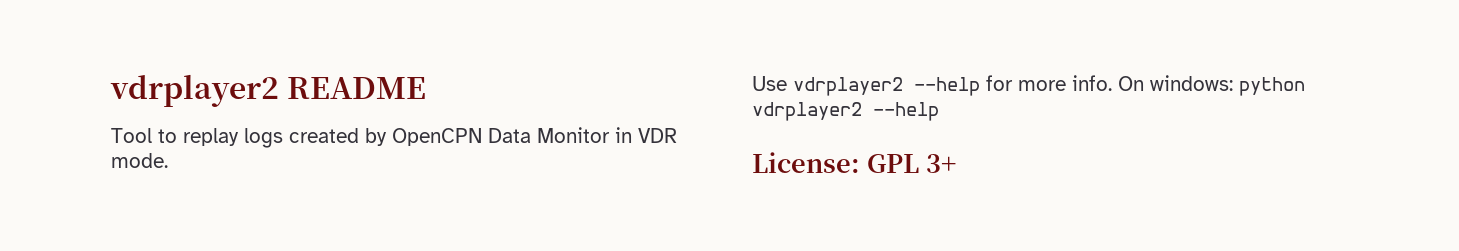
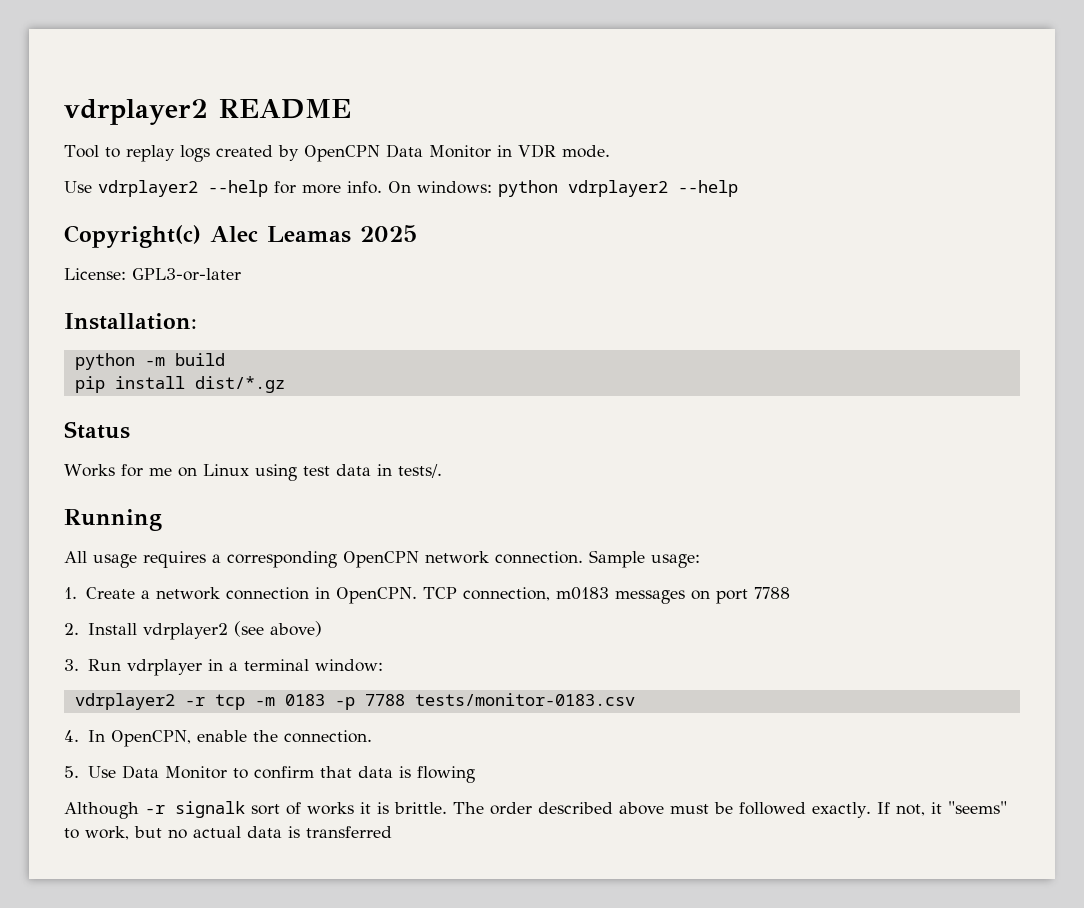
[752,152,956,173] License: GPL 3+ -> [64,225,417,248] [64,268,241,281] [64,313,197,330] [74,353,225,370] [74,376,285,393] [64,421,130,439] [64,464,442,481] [64,509,162,531] [64,550,700,568] [64,587,790,604] [64,621,322,640] [64,659,383,676] [74,693,635,710] [64,730,372,747] [64,765,475,783] [64,801,1007,819] [64,826,392,840] Copyright(c) Alec Leamas 2025 // License: GPL3-or-later // Installation: // python -m build // pip install dist/*.gz // Status // Works for me on Linux using test data in tests/. // Running // All usage requires a corresponding OpenCPN network connection. Sample usage: // 1. Create a network connection in OpenCPN. TCP connection, m0183 messages on port 7788 // 2. Install vdrplayer2 (see above) // 3. Run vdrplayer in a terminal window: // vdrplayer2 -r tcp -m 0183 -p 7788 tests/monitor-0183.csv // 4. In OpenCPN, enable the connection. // 5. Use Data Monitor to confirm that data is flowing // Although -r signalk sort of works it is brittle. The order described above must be followed exactly. If not, it "seems" to work, but no actual data is transferred

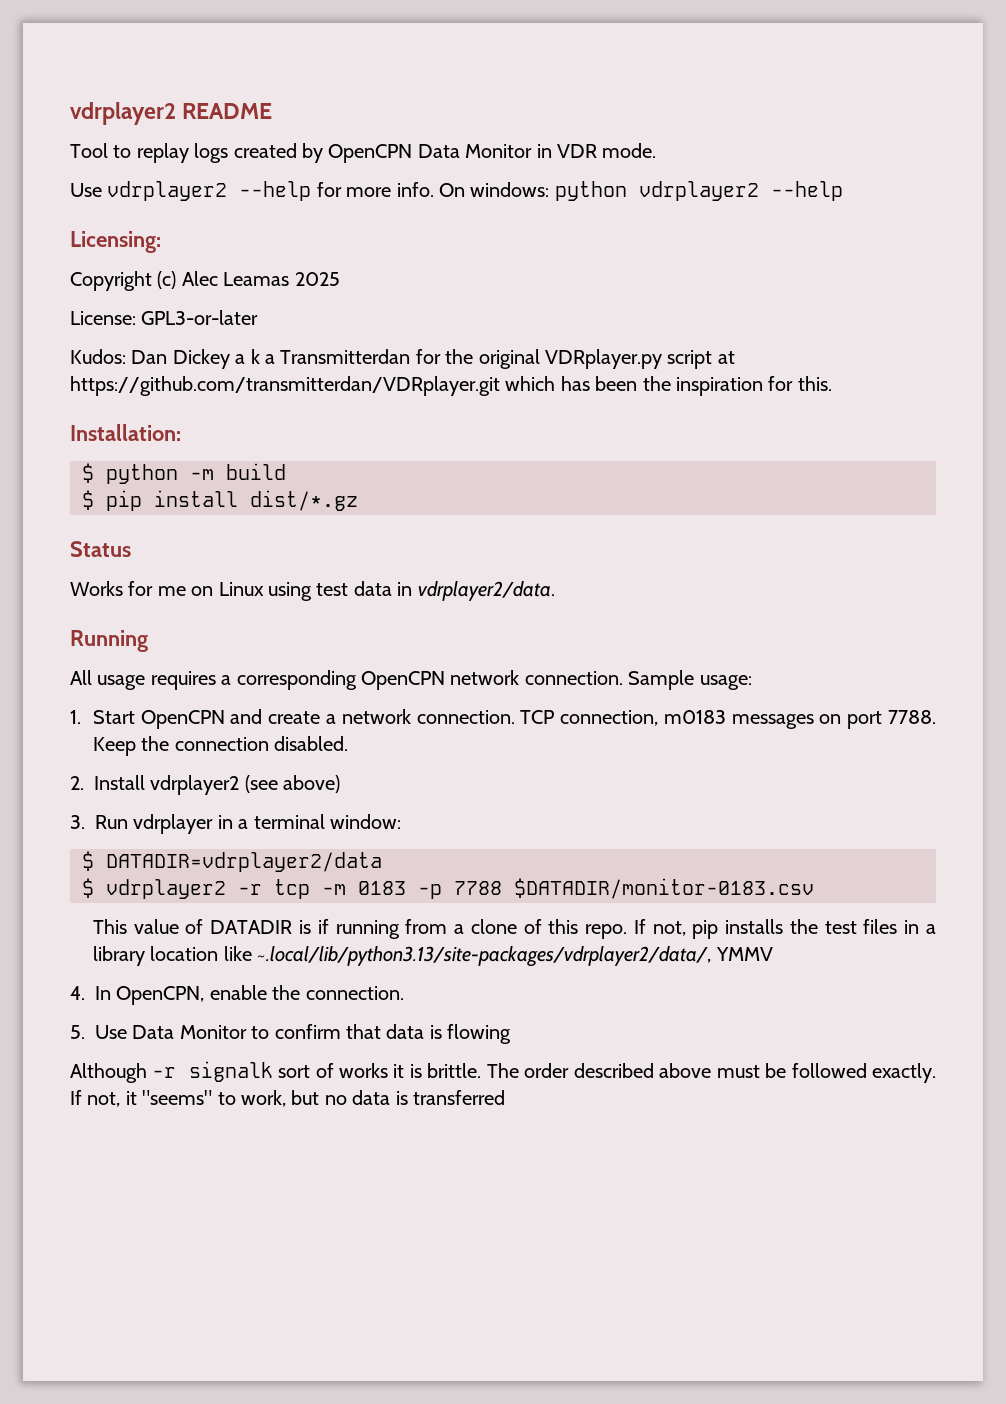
[64,225,201,248] Copyright(c) -> [70,231,161,253] [70,271,177,291] Licensing: // Copyright (c)
(241, 274) none -> [70,349,735,369] [70,376,832,396] // Kudos: Dan Dickey a k a Transmitterdan for the original VDRplayer.py script at https://github.com/transmitterdan/VDRplayer.git which has been the inspiration for this.
(197, 321) none -> [82,463,94,483] $
(225, 359) none -> [82,490,94,510] $
[397,464,442,478] tests/. -> [417,581,555,601] vdrplayer2/data.
[85,587,417,604] Create a network connection in OpenCPN. -> [92,709,515,729] Start OpenCPN and create a network connection.
[753,587,790,599] 7788 -> [888,710,937,724] [92,736,349,756] 7788. Keep the connection disabled.
(383, 665) none -> [82,851,382,872] [82,878,94,898] $ DATADIR=vdrplayer2/data // $
[414,693,635,706] tests/monitor-0183.csv -> [514,878,814,899] [92,919,936,939] [92,946,773,967] $DATADIR/monitor-0183.csv // This value of DATADIR is if running from a clone of this repo. If not, pip installs the test files in a library location like ~.local/lib/python3.13/site-packages/vdrplayer2/data/, YMMV
[193,826,241,838] actual -> (347, 1100) none

